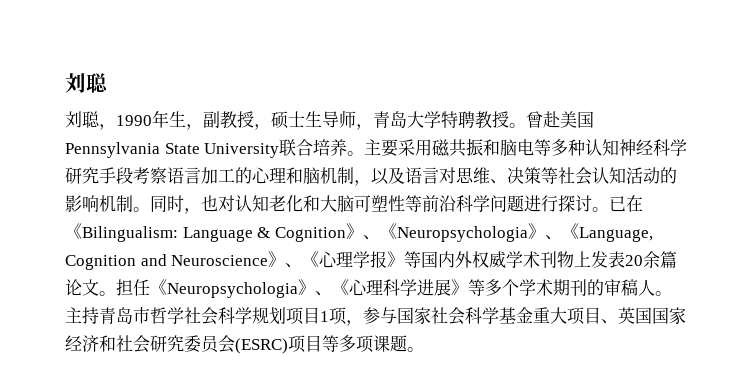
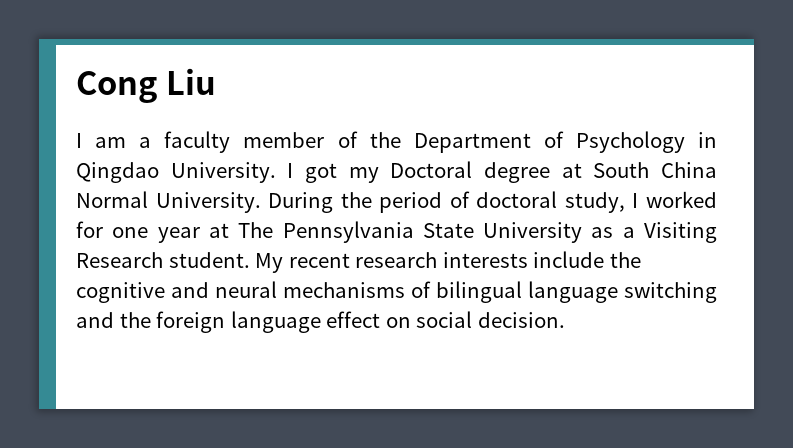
[65,73,108,93] [65,110,594,130] [65,138,688,158] [65,167,677,186] [65,195,643,214] [65,223,653,242] [65,251,678,270] [65,279,672,298] [65,307,686,326] [65,335,424,354] 刘聪 // 刘聪，1990年生，副教授，硕士生导师，青岛大学特聘教授。曾赴美国Pennsylvania State University联合培养。主要采用磁共振和脑电等多种认知神经科学研究手段考察语言加工的心理和脑机制，以及语言对思维、决策等社会认知活动的影响机制。同时，也对认知老化和大脑可塑性等前沿科学问题进行探讨。已在《Bilingualism: Language & Cognition》、《Neuropsychologia》、《Language, Cognition and Neuroscience》、《心理学报》等国内外权威学术刊物上发表20余篇论文。担任《Neuropsychologia》、《心理科学进展》等多个学术期刊的审稿人。主持青岛市哲学社会科学规划项目1项，参与国家社会科学基金重大项目、英国国家经济和社会研究委员会(ESRC)项目等多项课题。 -> [76,68,216,103] [76,131,718,153] [76,161,718,183] [76,191,717,213] [76,221,717,243] [76,251,641,273] [76,281,717,303] [76,311,565,333] Cong Liu // I am a faculty member of the Department of Psychology in Qingdao University. I got my Doctoral degree at South China Normal University. During the period of doctoral study, I worked for one year at The Pennsylvania State University as a Visiting Research student. My recent research interests include the cognitive and neural mechanisms of bilingual language switching and the foreign language effect on social decision.

